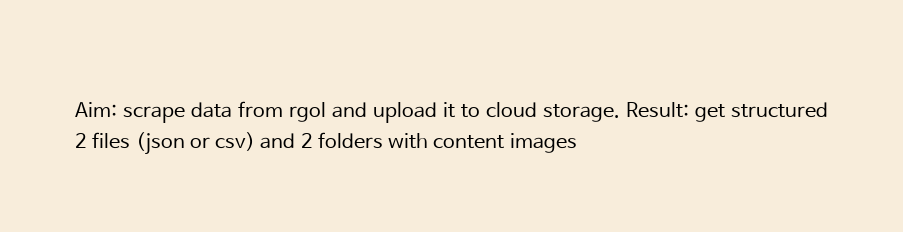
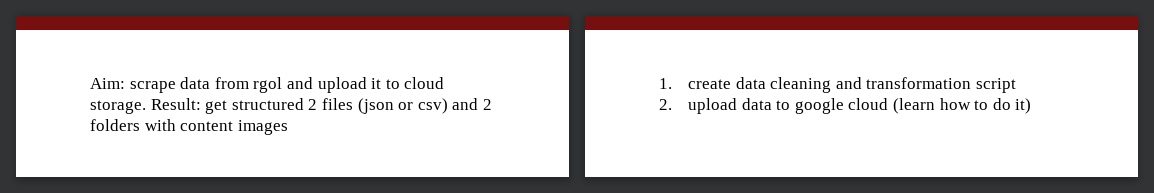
(577, 143) none -> [659,77,1016,93] [659,98,1032,114] // 1. create data cleaning and transformation script // 2. upload data to google cloud (learn how to do it)

